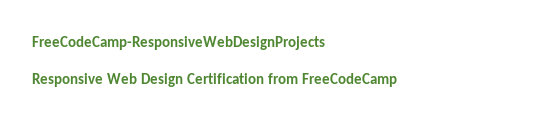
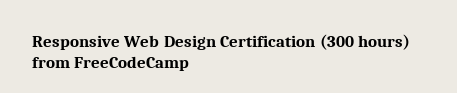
[32,36,325,50] FreeCodeCamp-ResponsiveWebDesignProjects // -> (32, 42) none
(264, 78) none -> [319,34,411,50] (300 hours)

